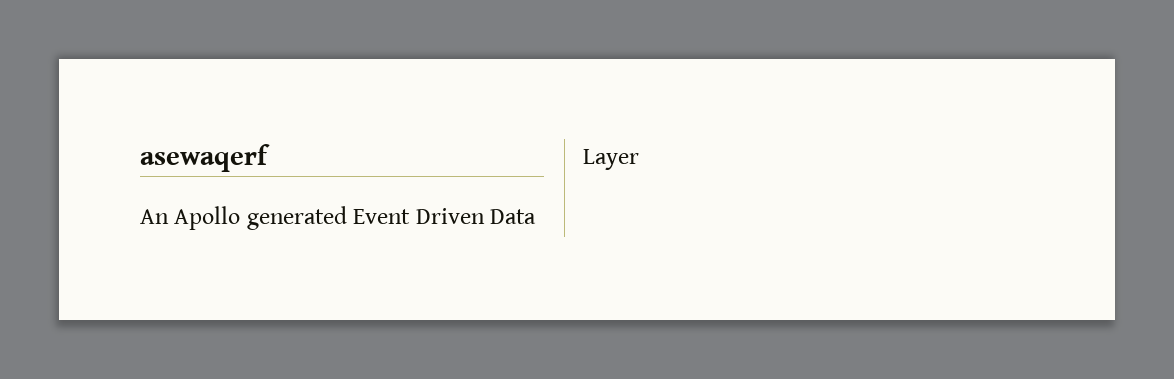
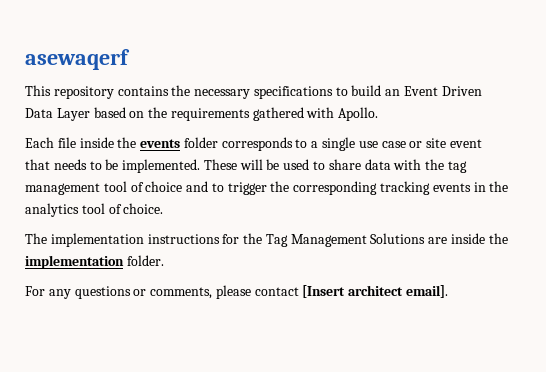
[140,206,537,230] [583,149,639,170] An Apollo generated Event Driven Data Layer -> [25,85,482,99] [25,107,379,121] [25,137,482,151] [25,159,467,173] [25,181,509,195] [25,203,164,217] [25,233,508,247] [25,255,164,269] [25,285,449,299] This repository contains the necessary specifications to build an Event Driven Data Layer based on the requirements gathered with Apollo. // Each file inside the events folder corresponds to a single use case or site event that needs to be implemented. These will be used to share data with the tag management tool of choice and to trigger the corresponding tracking events in the analytics tool of choice. // The implementation instructions for the Tag Management Solutions are inside the implementation folder. // For any questions or comments, please contact [Insert architect email].

